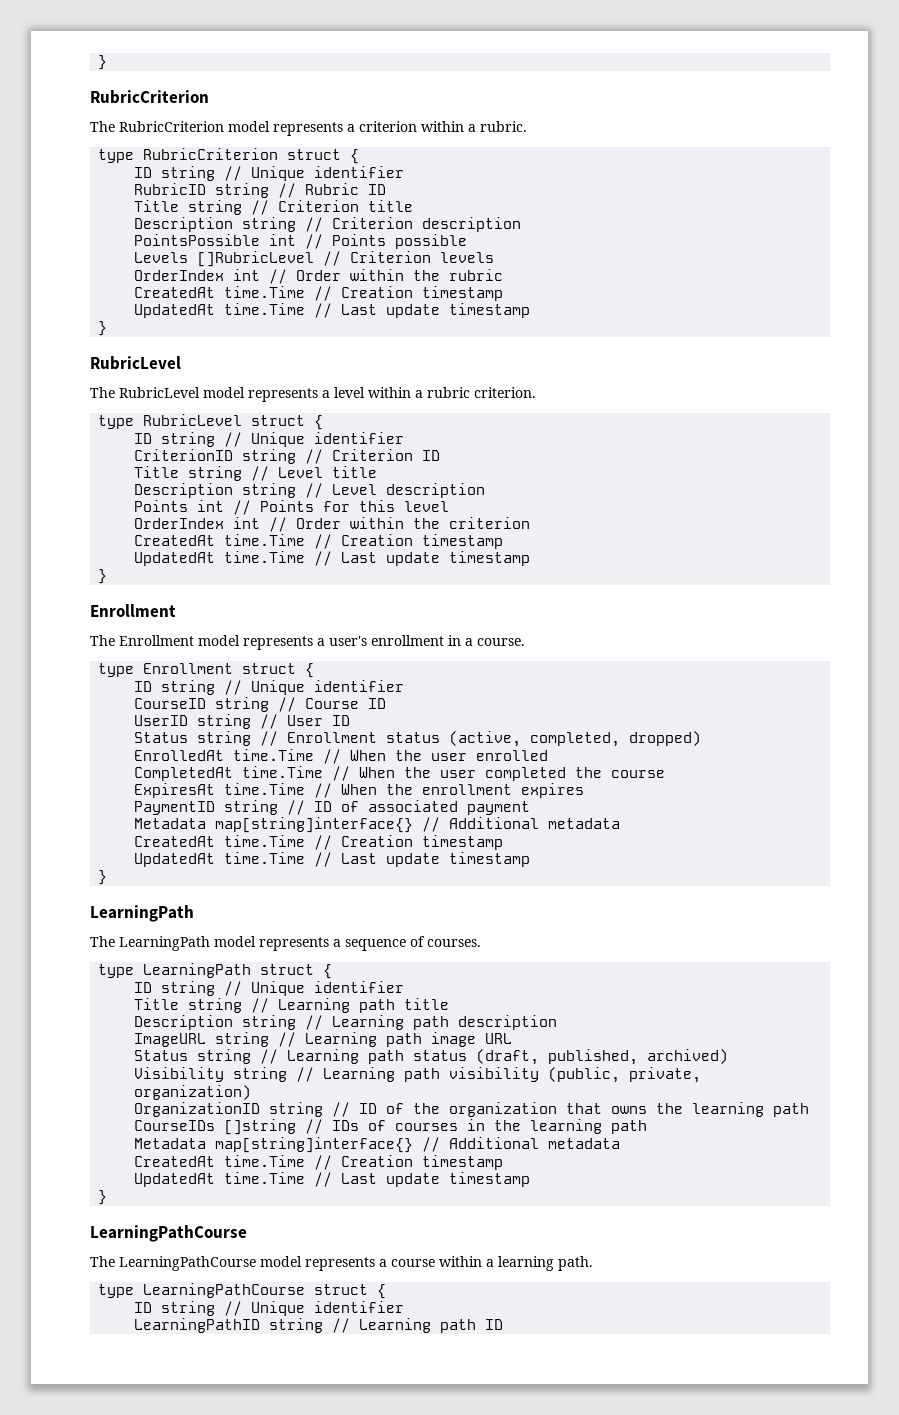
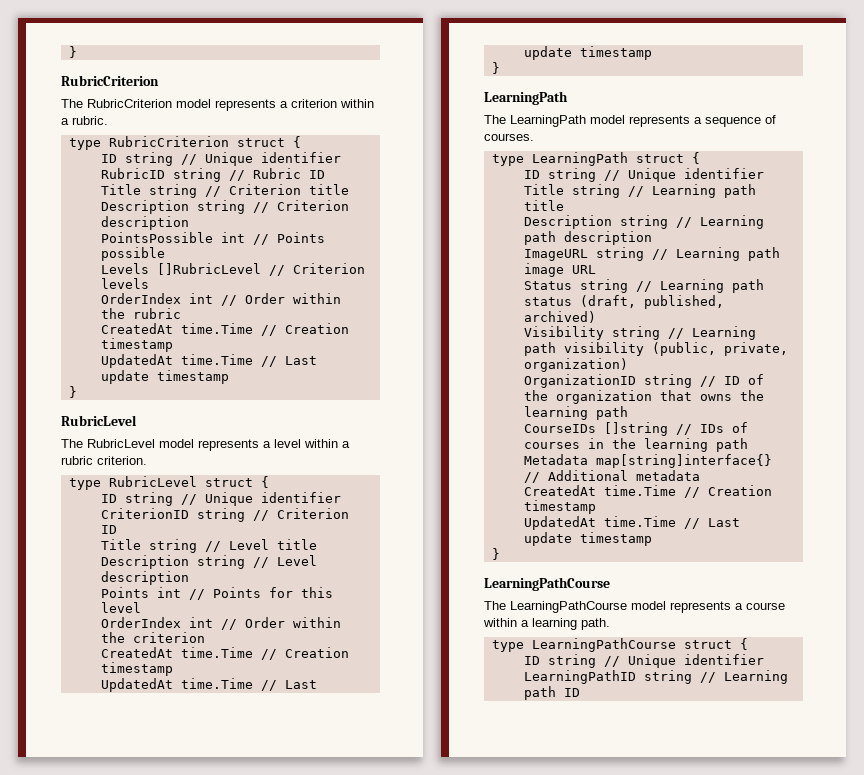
[90,604,176,617] [90,635,525,650] [98,663,315,678] [134,680,405,695] [134,697,387,712] [134,714,351,729] [134,731,702,747] [134,749,549,764] [134,766,666,781] [134,783,585,798] [134,800,531,815] [134,817,621,833] [134,835,504,850] [134,852,531,867] [98,870,108,885] // Enrollment // The Enrollment model represents a user's enrollment in a course. // type Enrollment struct { // ID string // Unique identifier // CourseID string // Course ID // UserID string // User ID // Status string // Enrollment status (active, completed, dropped) // EnrolledAt time.Time // When the user enrolled // CompletedAt time.Time // When the user completed the course // ExpiresAt time.Time // When the enrollment expires // PaymentID string // ID of associated payment // Metadata map[string]interface{} // Additional metadata // CreatedAt time.Time // Creation timestamp // UpdatedAt time.Time // Last update timestamp // } -> (500, 68) none

